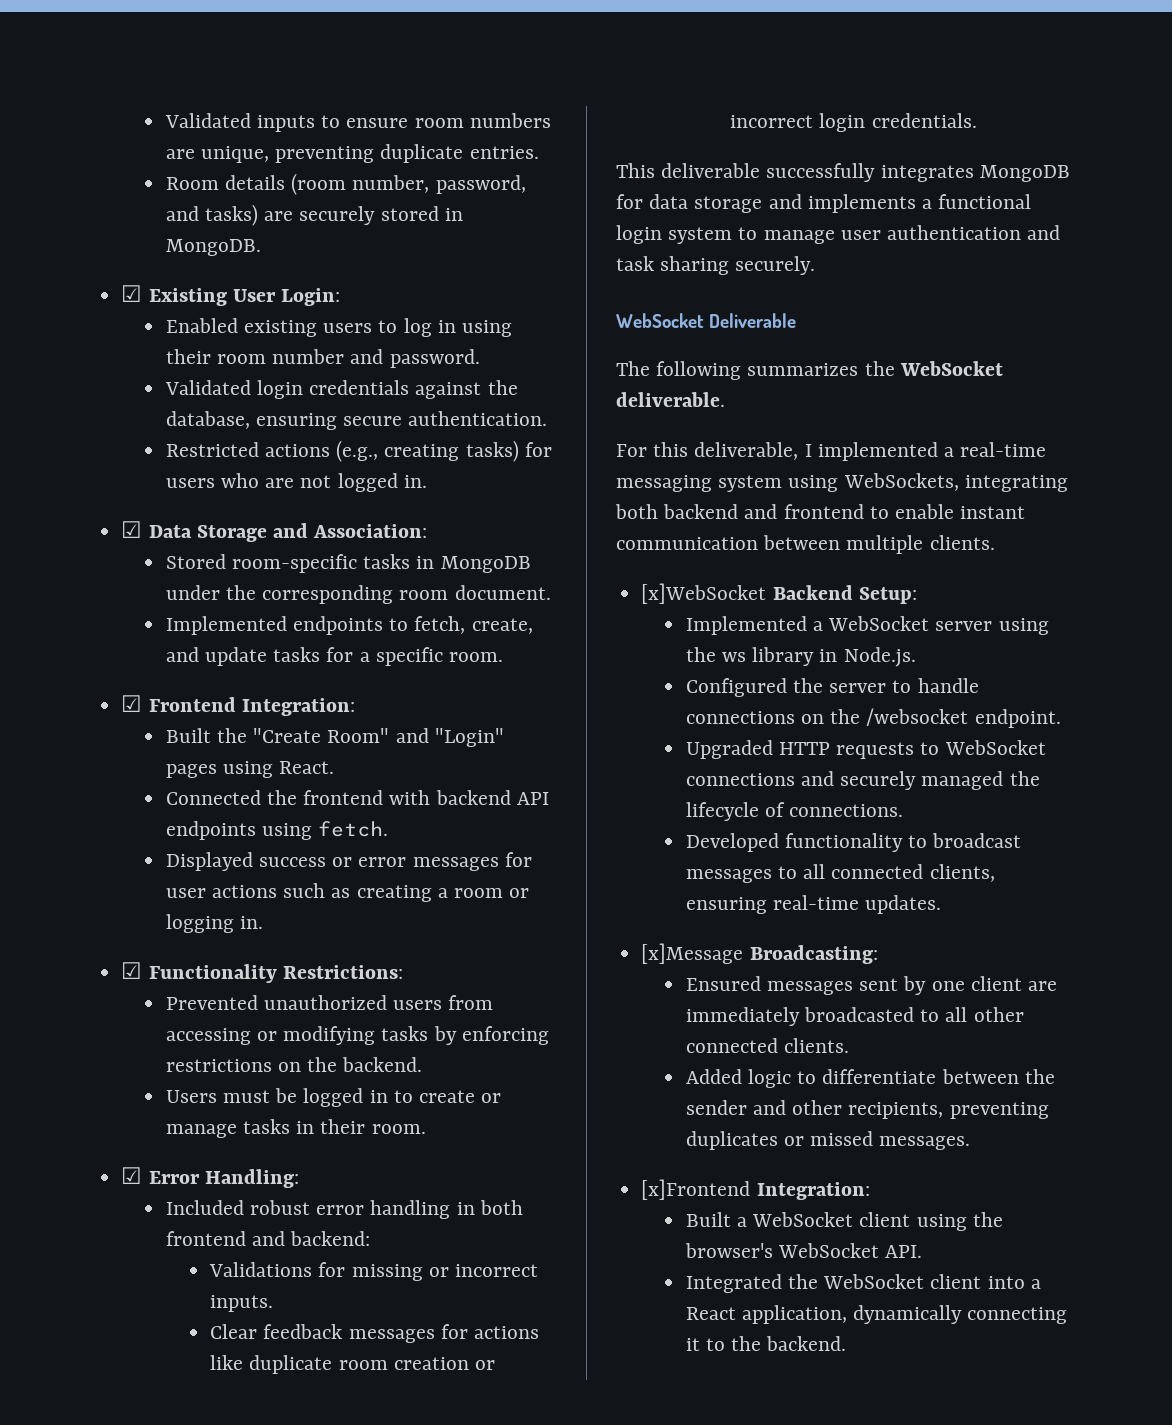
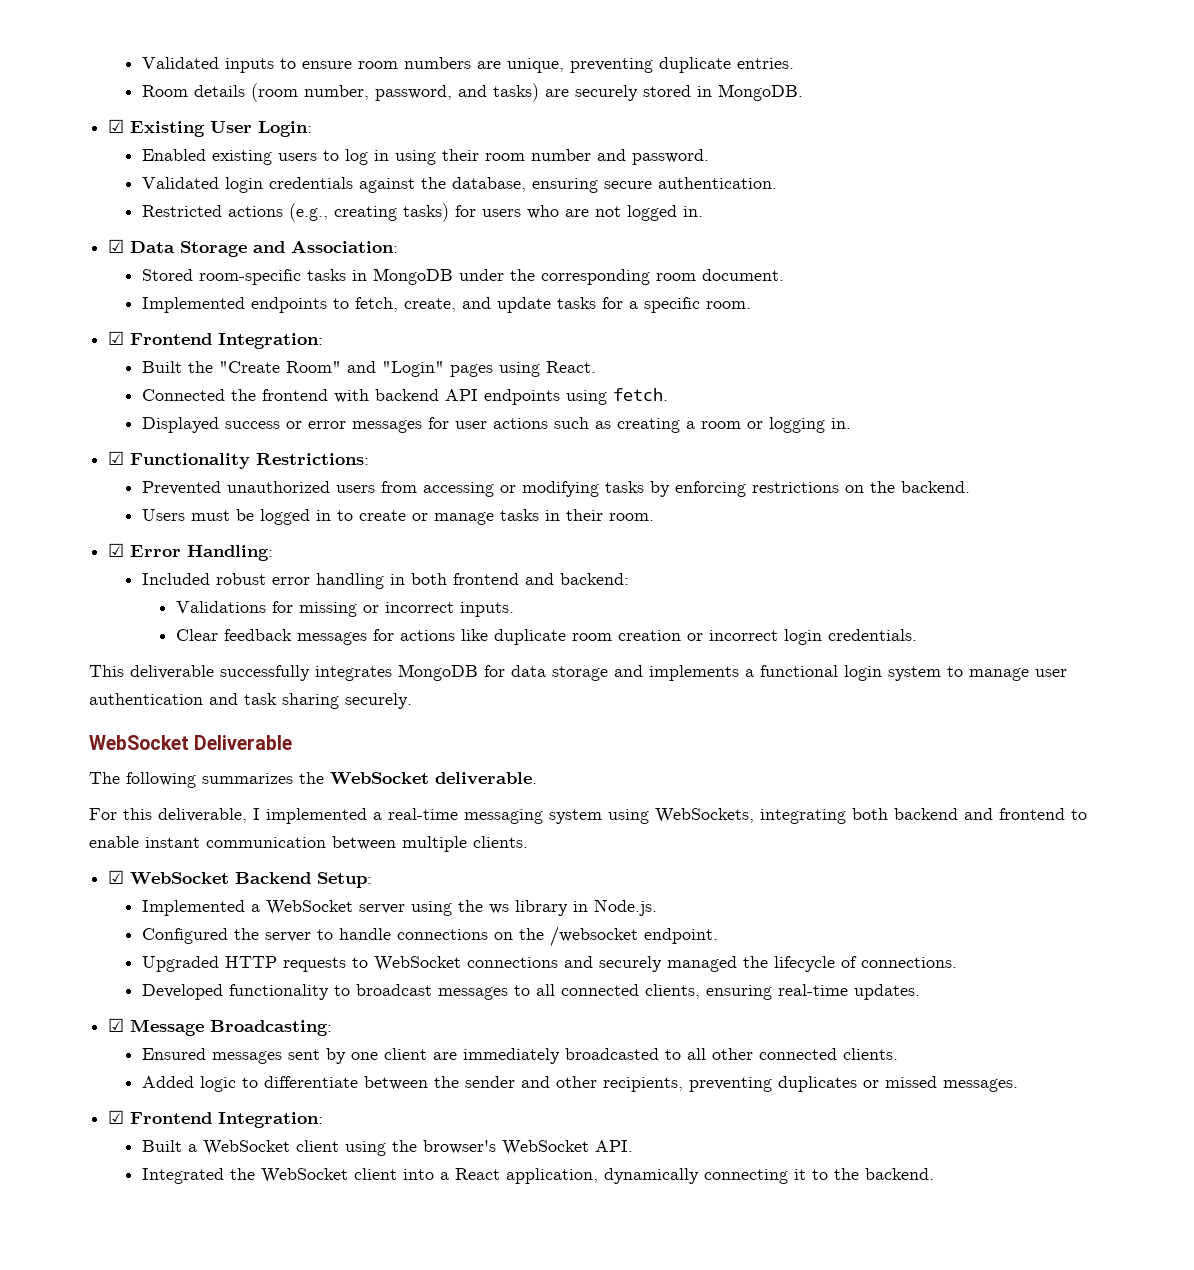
[641,583,767,604] [x]WebSocket -> [108,870,230,885] ☑ WebSocket
[641,943,744,964] [x]Message -> [108,1018,205,1036] ☑ Message
[641,1179,751,1200] [x]Frontend -> [108,1110,213,1124] ☑ Frontend

